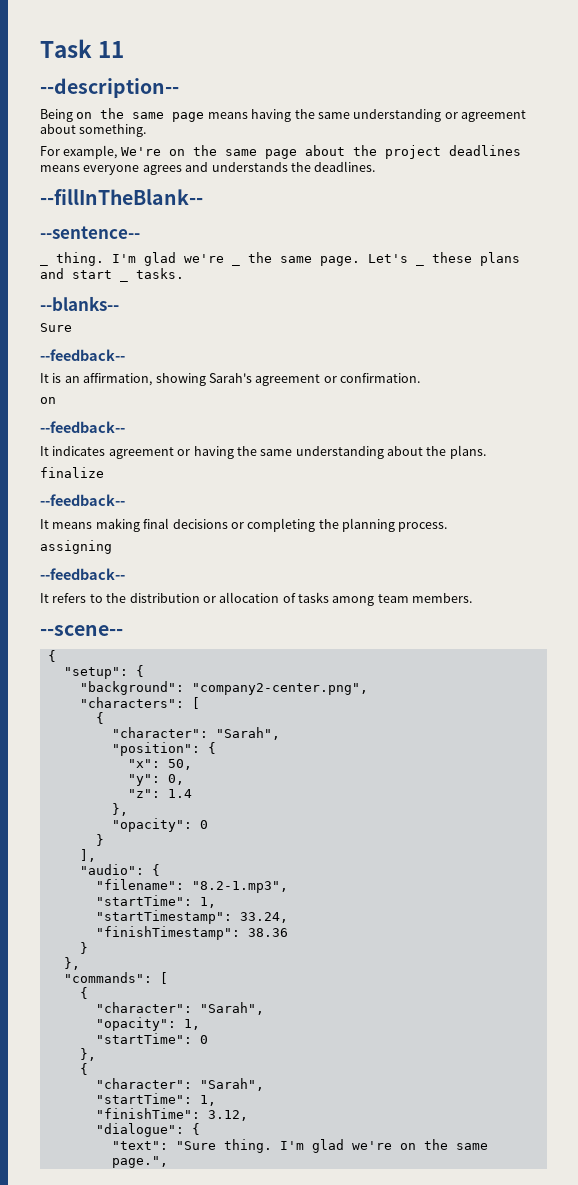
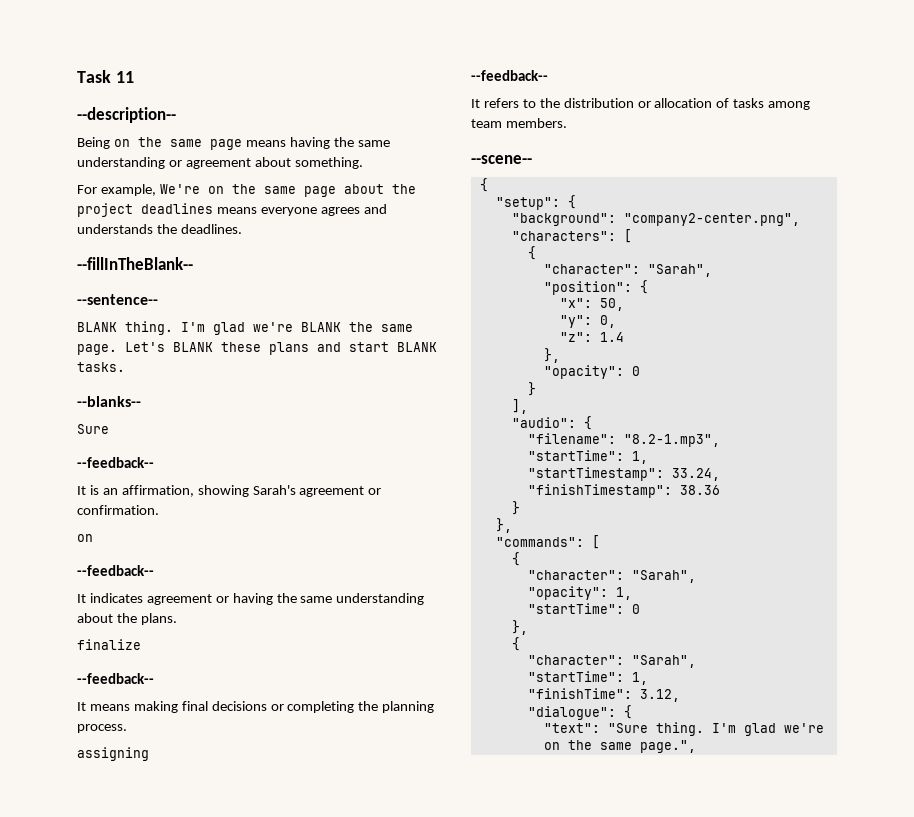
[40,252,224,266] [232,263,240,266] _ thing. I'm glad we're _ -> [77,321,341,335] BLANK thing. I'm glad we're BLANK
[416,263,424,266] _ -> [173,342,213,352] BLANK
[120,279,128,282] _ -> [397,342,437,352] BLANK

